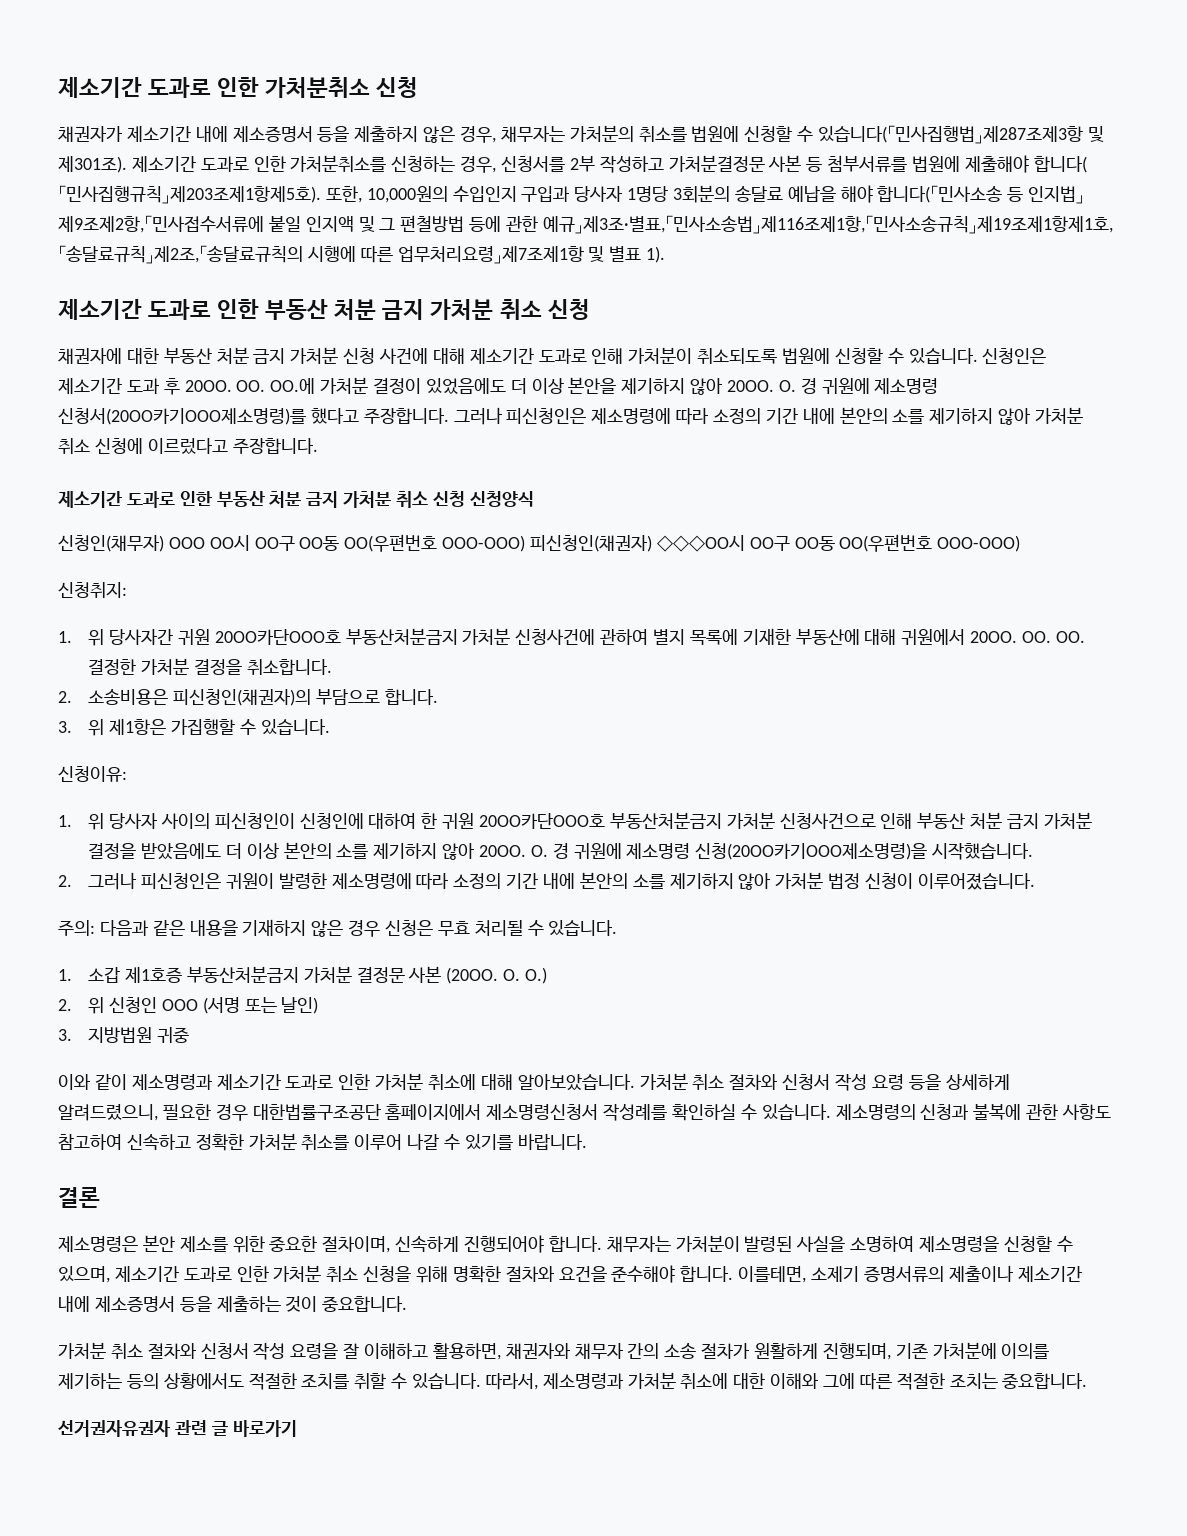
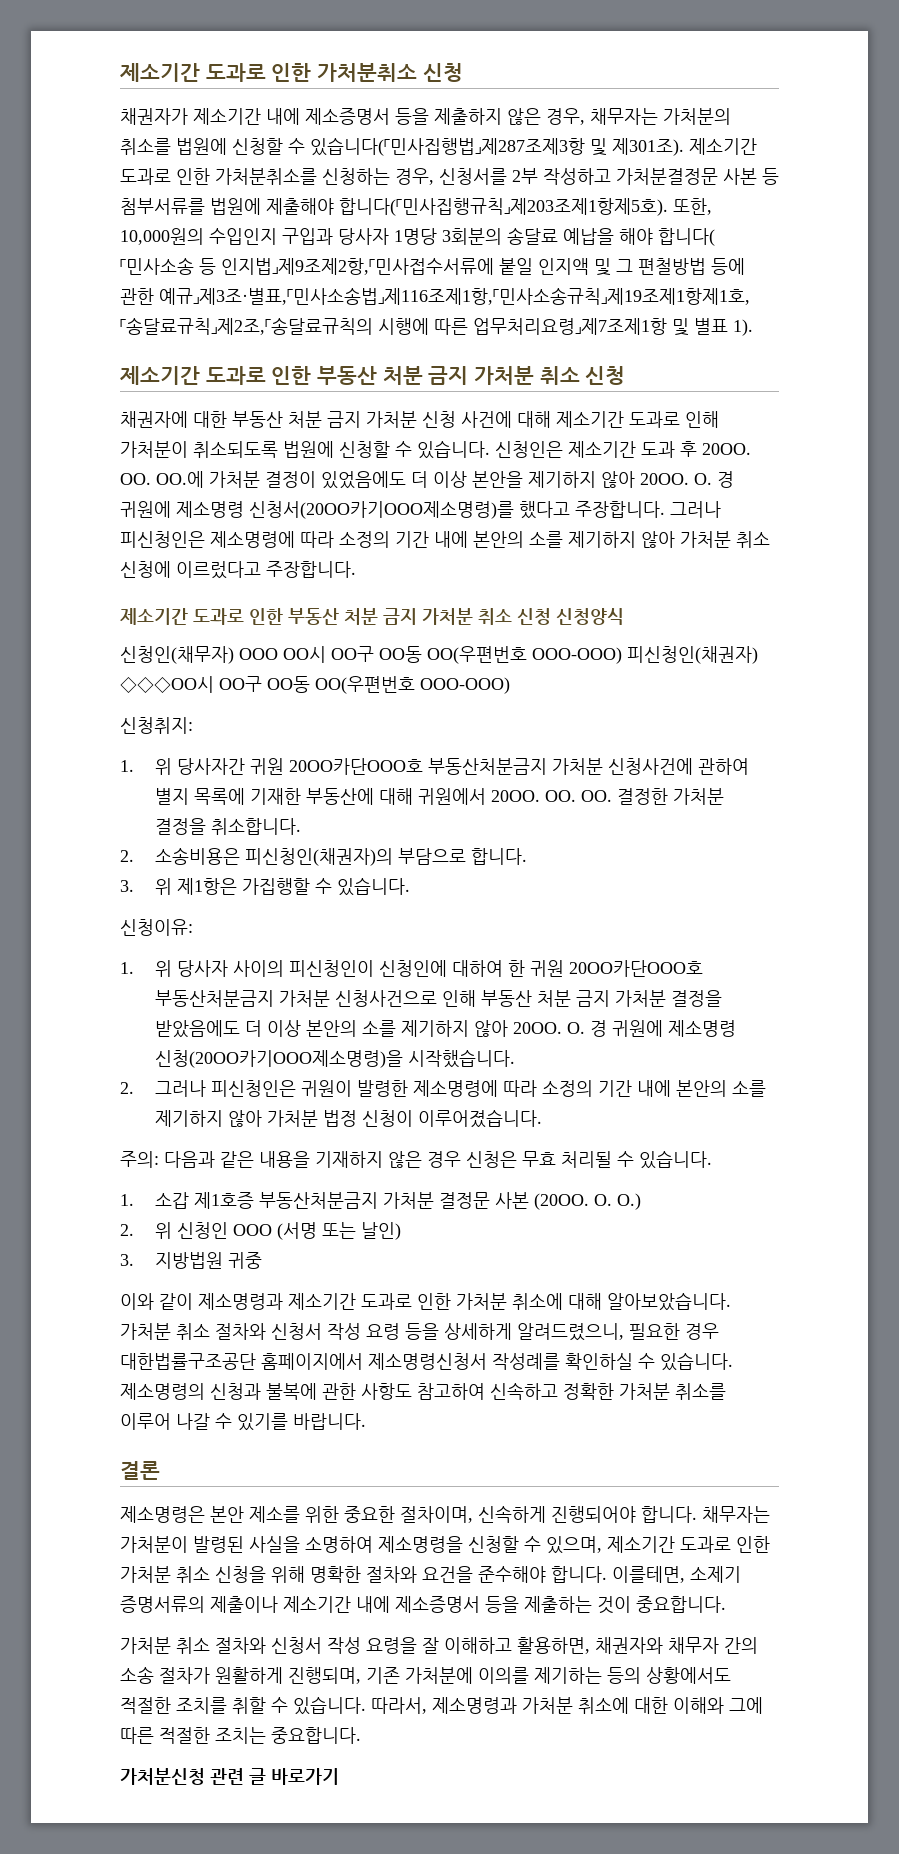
[58,1420,171,1437] 선거권자유권자 -> [120,1768,205,1785] 가처분신청

